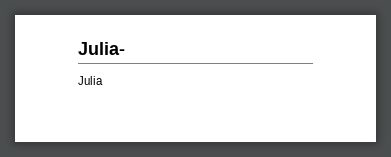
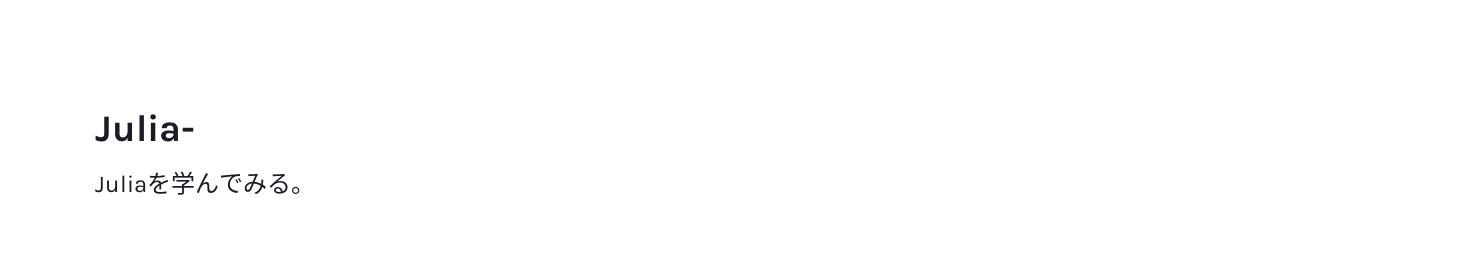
(103, 80) none -> [147,171,315,195] を学んでみる。

